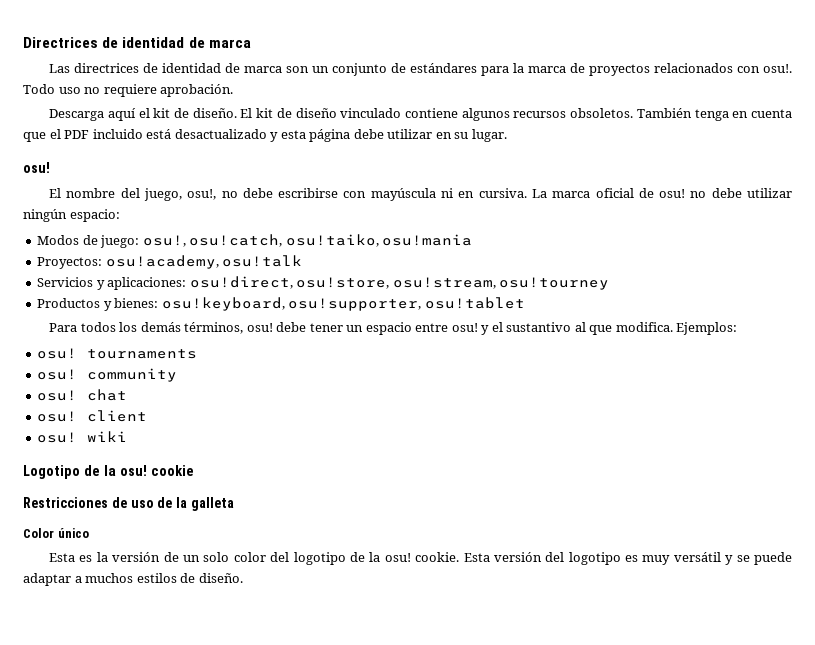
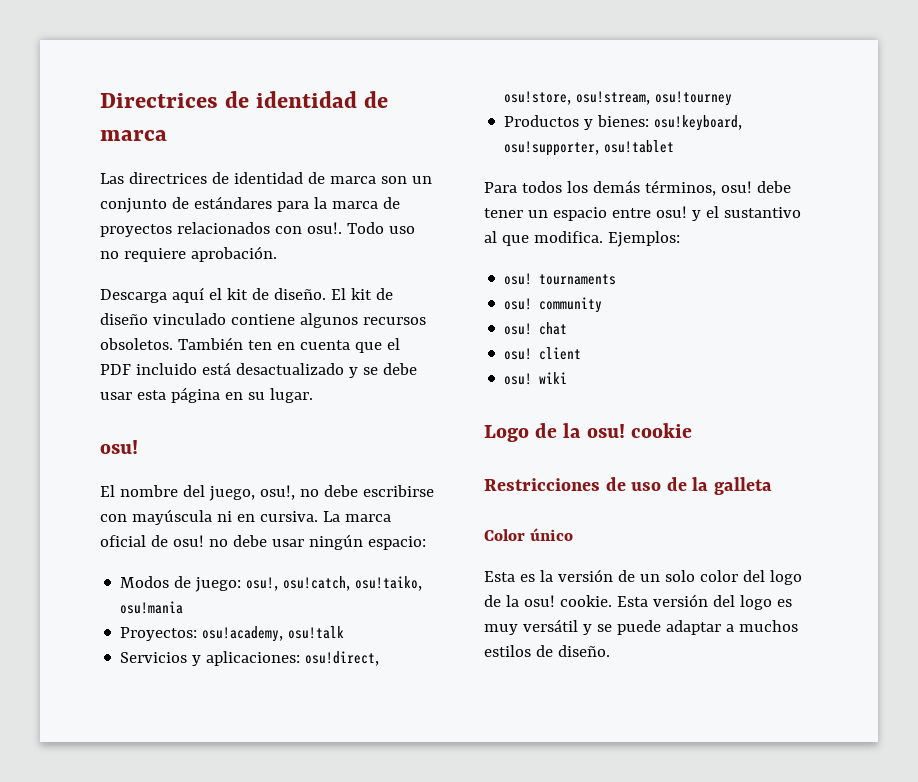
[694,109,729,121] tenga -> [247,340,272,350] ten
[280,129,433,142] esta página debe utilizar -> [362,363,417,375] [100,387,220,403] se debe usar esta página
[746,188,792,198] utilizar -> [271,539,304,547] usar
[23,465,80,479] Logotipo -> [484,425,529,442] Logo
[293,552,346,565] logotipo -> [769,570,802,585] logo
[568,552,621,565] logotipo -> [739,595,772,610] logo

